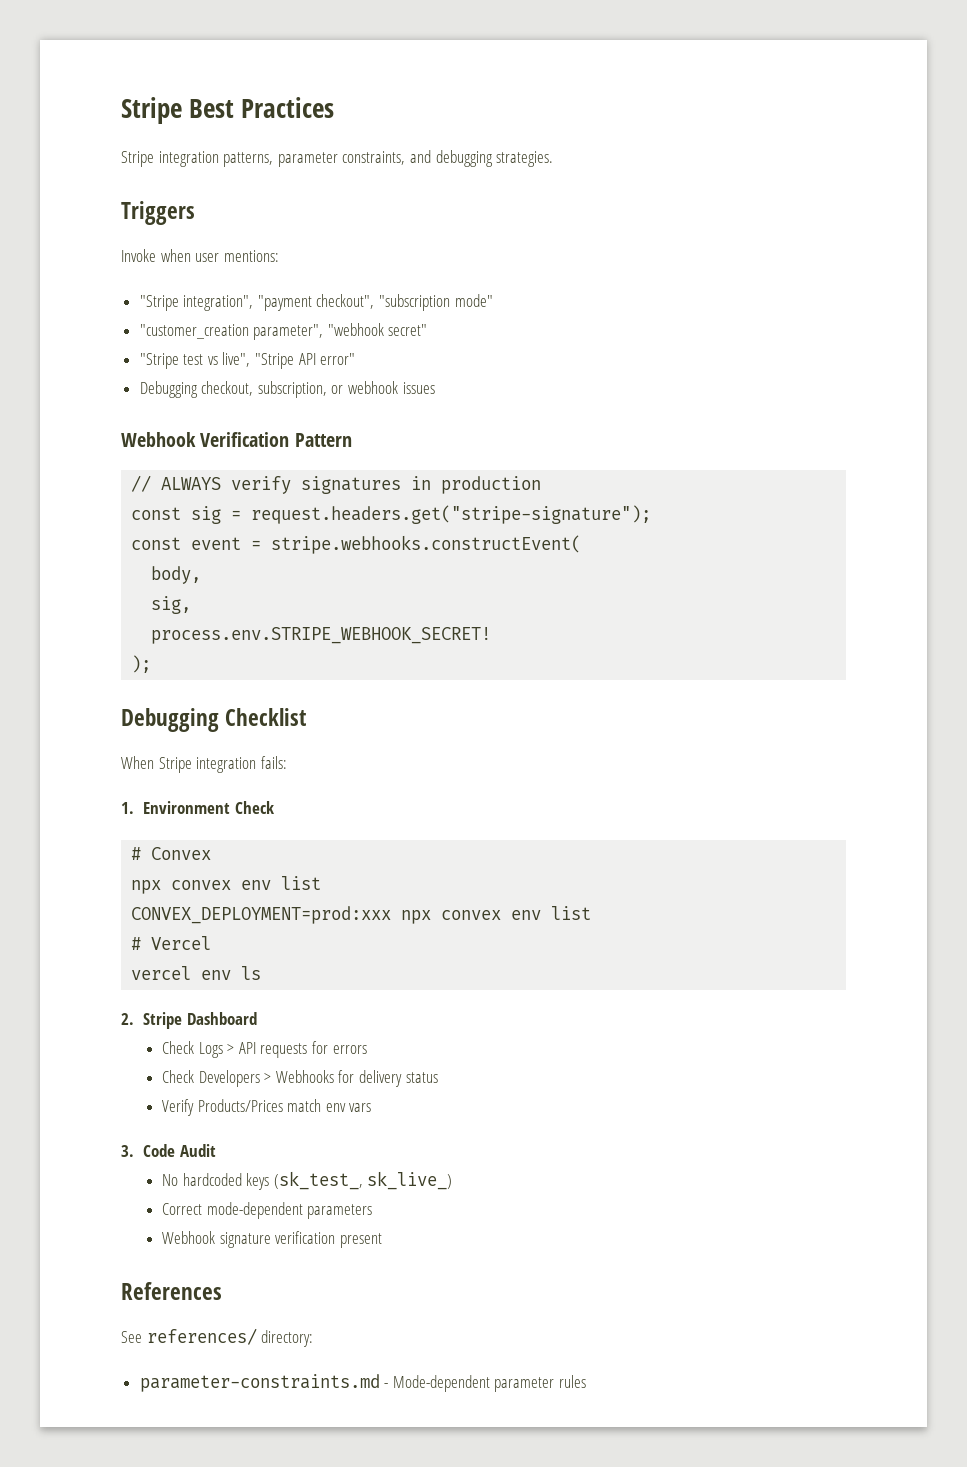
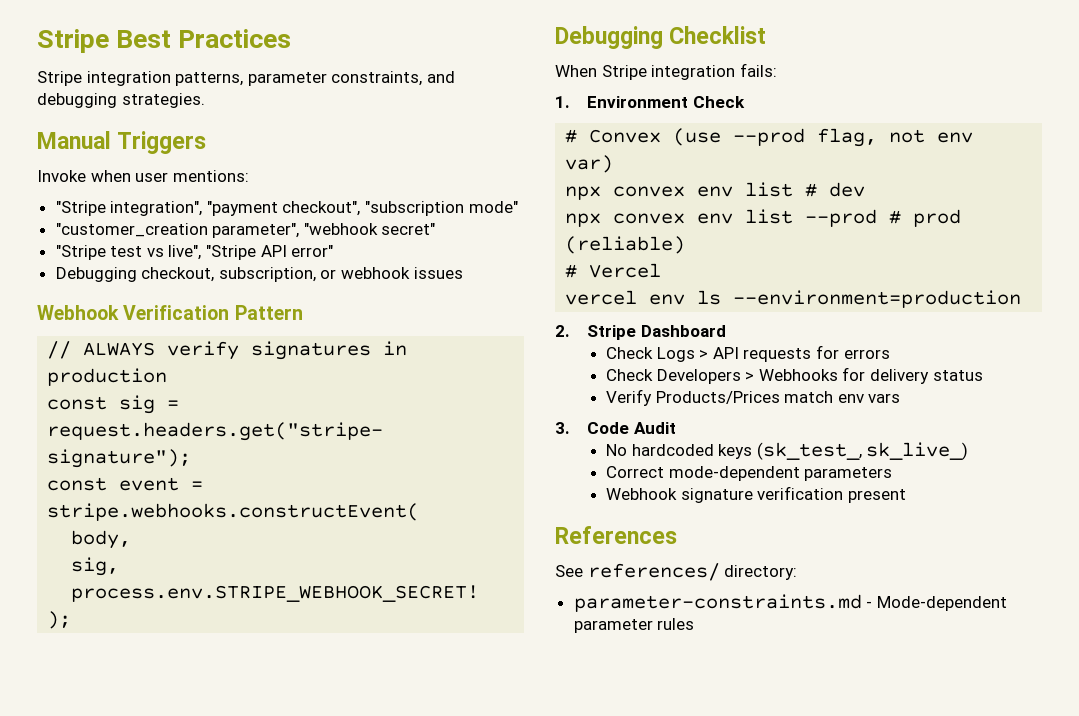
(554, 159) none -> [37,131,111,149] Manual
[131,876,322,894] [131,906,592,924] // npx convex env list // CONVEX_DEPLOYMENT=prod:xxx npx convex env list -> [673,128,974,147] [565,155,614,173] [565,182,866,200] [565,209,962,227] [565,236,686,254] (use --prod flag, not env var) // npx convex env list # dev // npx convex env list --prod # prod (reliable)
(262, 973) none -> [733,290,1022,308] --environment=production

